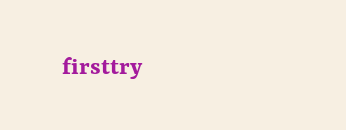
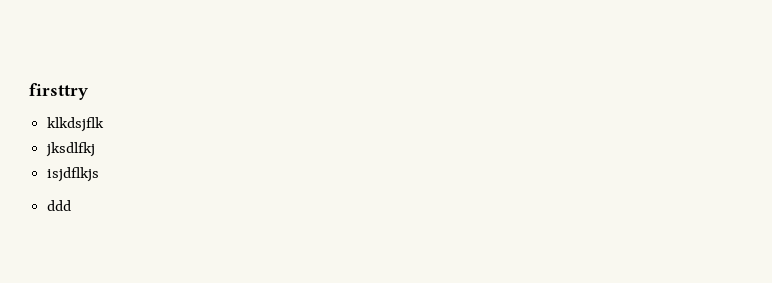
(143, 68) none -> [47,117,105,132] [46,142,96,157] [47,167,100,182] [47,200,72,211] // klkdsjflk // jksdlfkj // isjdflkjs // ddd

